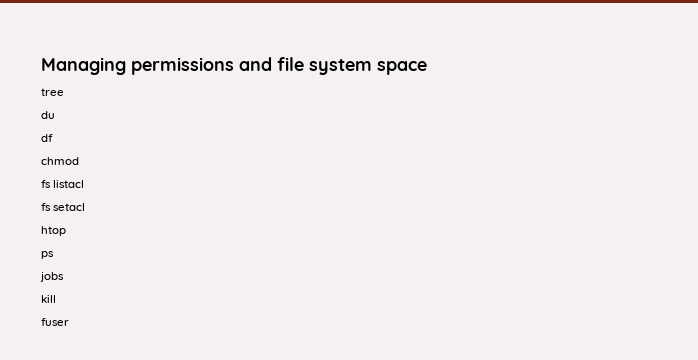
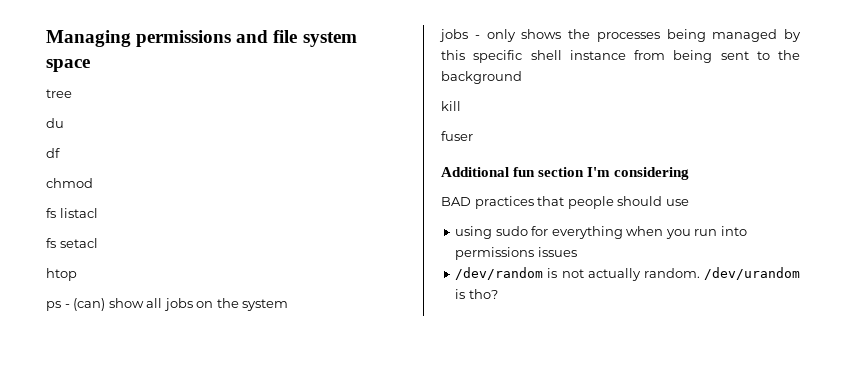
[40,272,64,282] [41,295,56,303] [41,318,69,326] // jobs // kill // fuser -> [64,298,289,311] [439,29,801,42] [441,50,800,63] [441,71,522,84] [441,101,461,111] [441,131,473,141] [441,167,690,180] [441,196,689,209] [455,226,747,239] [455,247,577,260] [455,267,800,281] [455,289,498,299] - (can) show all jobs on the system // jobs - only shows the processes being managed by this specific shell instance from being sent to the background // kill // fuser // Additional fun section I'm considering // BAD practices that people should use // using sudo for everything when you run into permissions issues // /dev/random is not actually random. /dev/urandom is tho?

